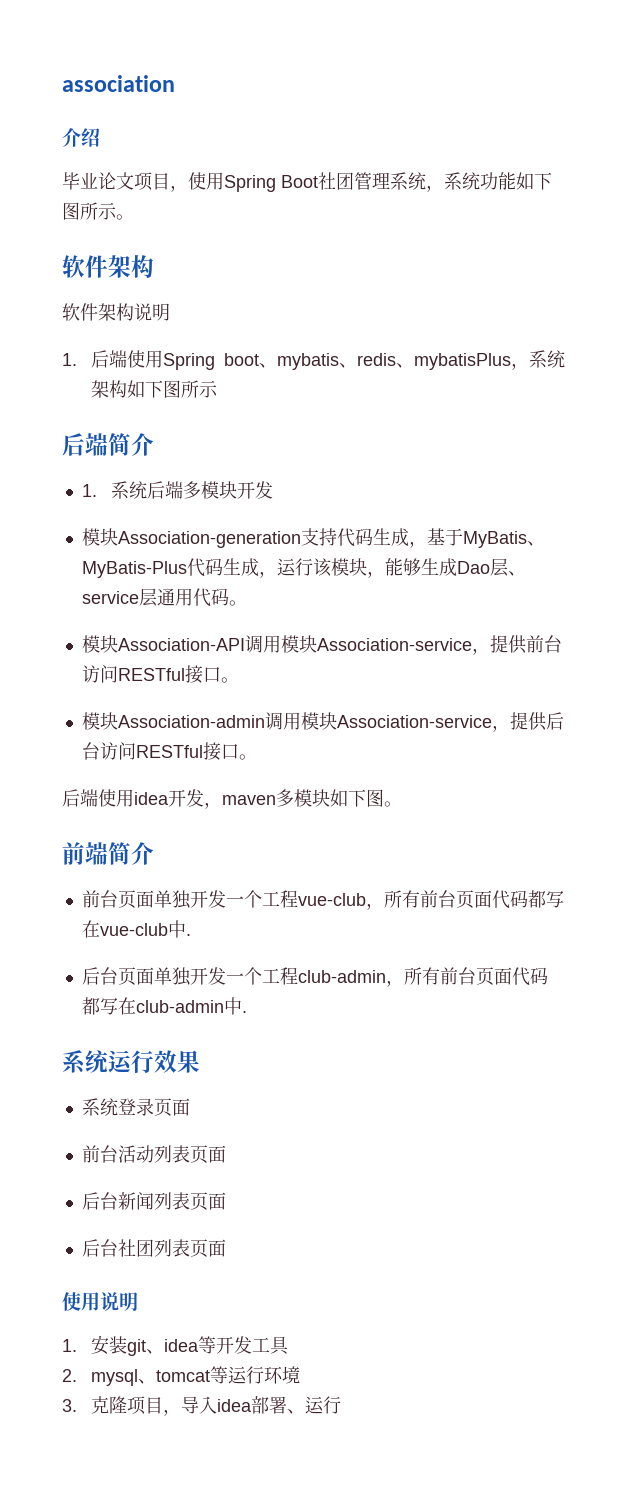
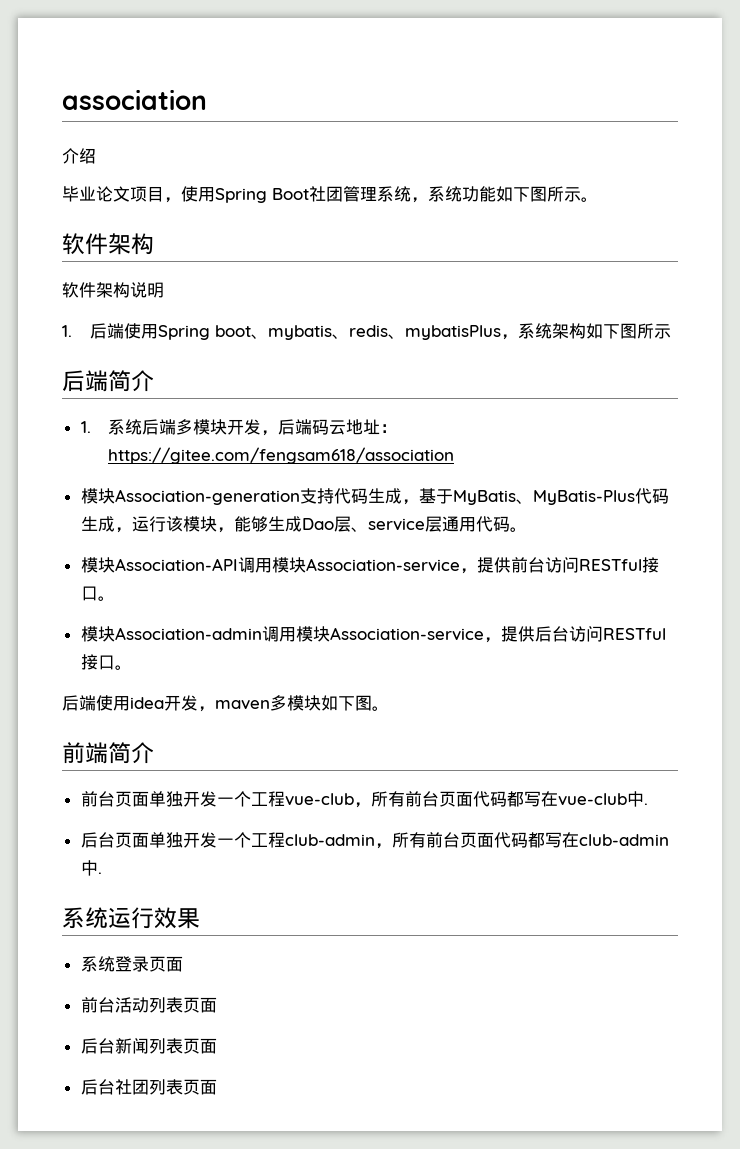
(273, 490) none -> [261,419,398,436] [108,447,455,464] ，后端码云地址：https://gitee.com/fengsam618/association
[62,1292,138,1311] [62,1335,290,1356] [62,1366,301,1386] [62,1396,342,1416] // 使用说明 // 1.安装git、idea等开发工具 // 2. mysql、tomcat等运行环境 // 3.克隆项目，导入idea部署、运行 -> (217, 1087) none

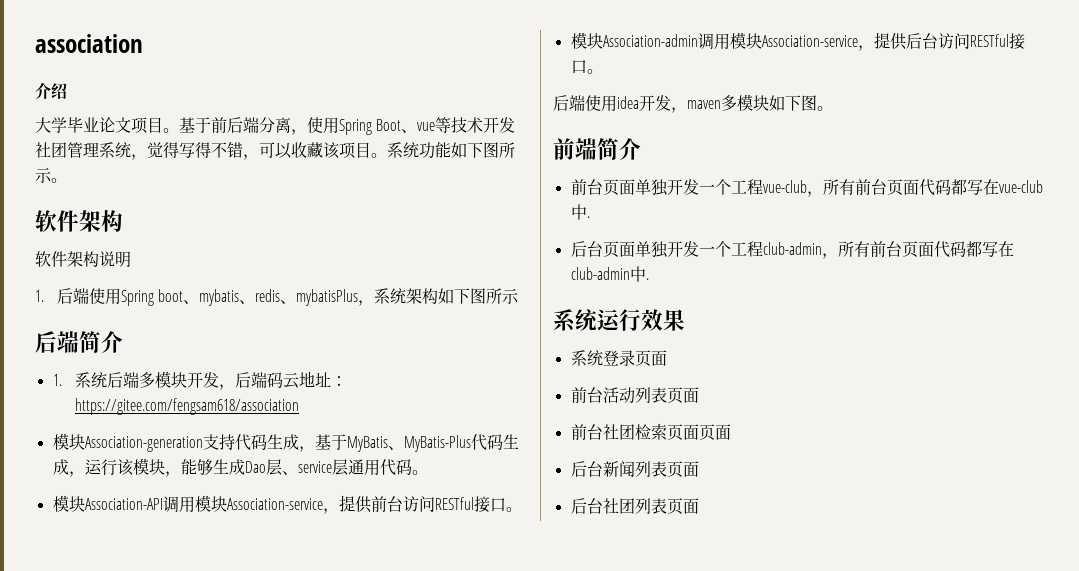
(96, 156) none -> [35,117,67,133] 大学
[164,186,428,203] ，使用Spring Boot社团管理系统， -> [163,117,516,135] [35,142,387,160] 。基于前后端分离，使用Spring Boot、vue等技术开发社团管理系统，觉得写得不错，可以收藏该项目。
(217, 1005) none -> [570,423,731,441] // 前台社团检索页面页面

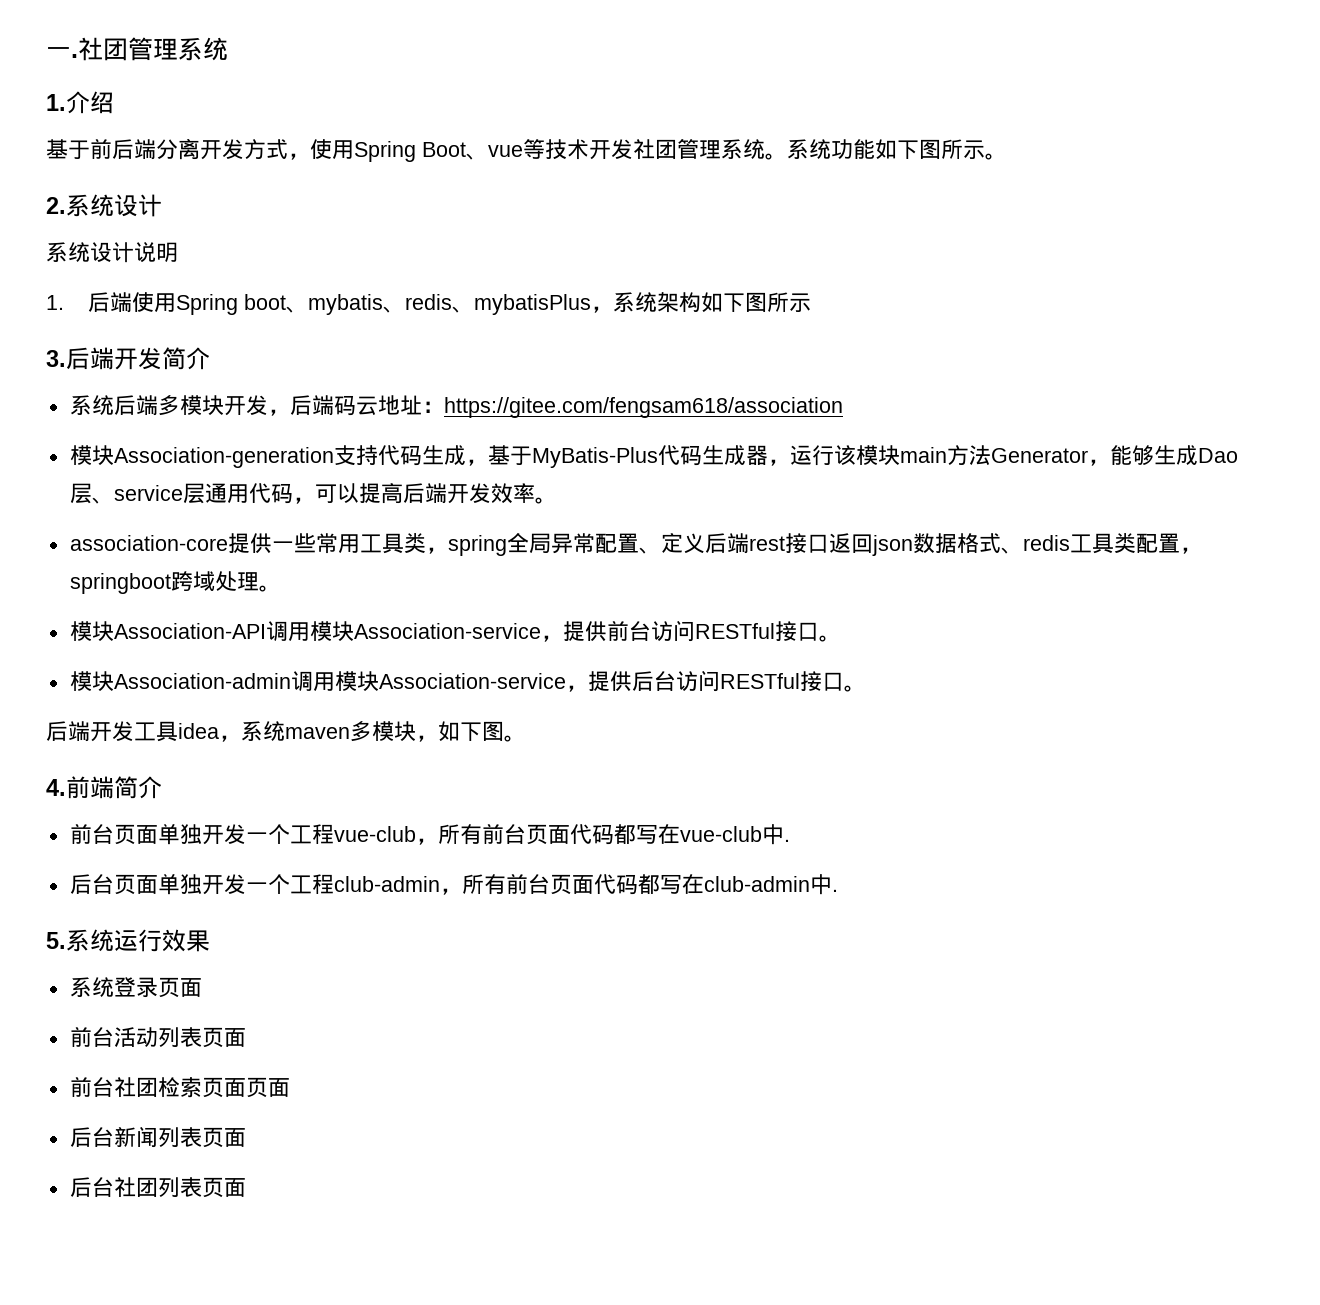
[35,34,143,53] [35,83,67,99] [35,117,179,134] association // 介绍 // 大学毕业论文项目。 -> [46,37,228,61] [46,91,114,114] 一.社团管理系统 // 1.介绍 //
(291, 125) none -> [200,139,288,160] 开发方式
[131,142,371,160] ，觉得写得不错，可以收藏该项目 -> (765, 149) none
[35,210,123,232] [35,251,99,267] 软件架构 // 软件架构 -> [46,194,162,217] [46,242,134,263] 2.系统设计 // 系统设计
[35,331,123,353] [52,374,62,386] 后端简介 // 1. -> [46,347,210,370] 3.后端开发简介 //
[346,436,404,452] MyBatis、 -> (532, 455) none
(69, 467) none -> [745,445,768,465] 器
(165, 467) none -> [899,445,1088,465] main方法Generator
(412, 467) none -> [292,483,557,504] [69,533,1202,556] [69,571,259,594] ，可以提高后端开发效率。 // association-core提供一些常用工具类，spring全局异常配置、定义后端rest接口返回json数据格式、redis工具类配置，springboot跨域处理
[585,95,687,113] 使用idea开发， -> [90,721,285,742] 开发工具idea，系统
(769, 103) none -> [416,735,438,742] ，
(833, 108) none -> [46,779,66,796] 4.
(649, 279) none -> [46,932,66,949] 5.

